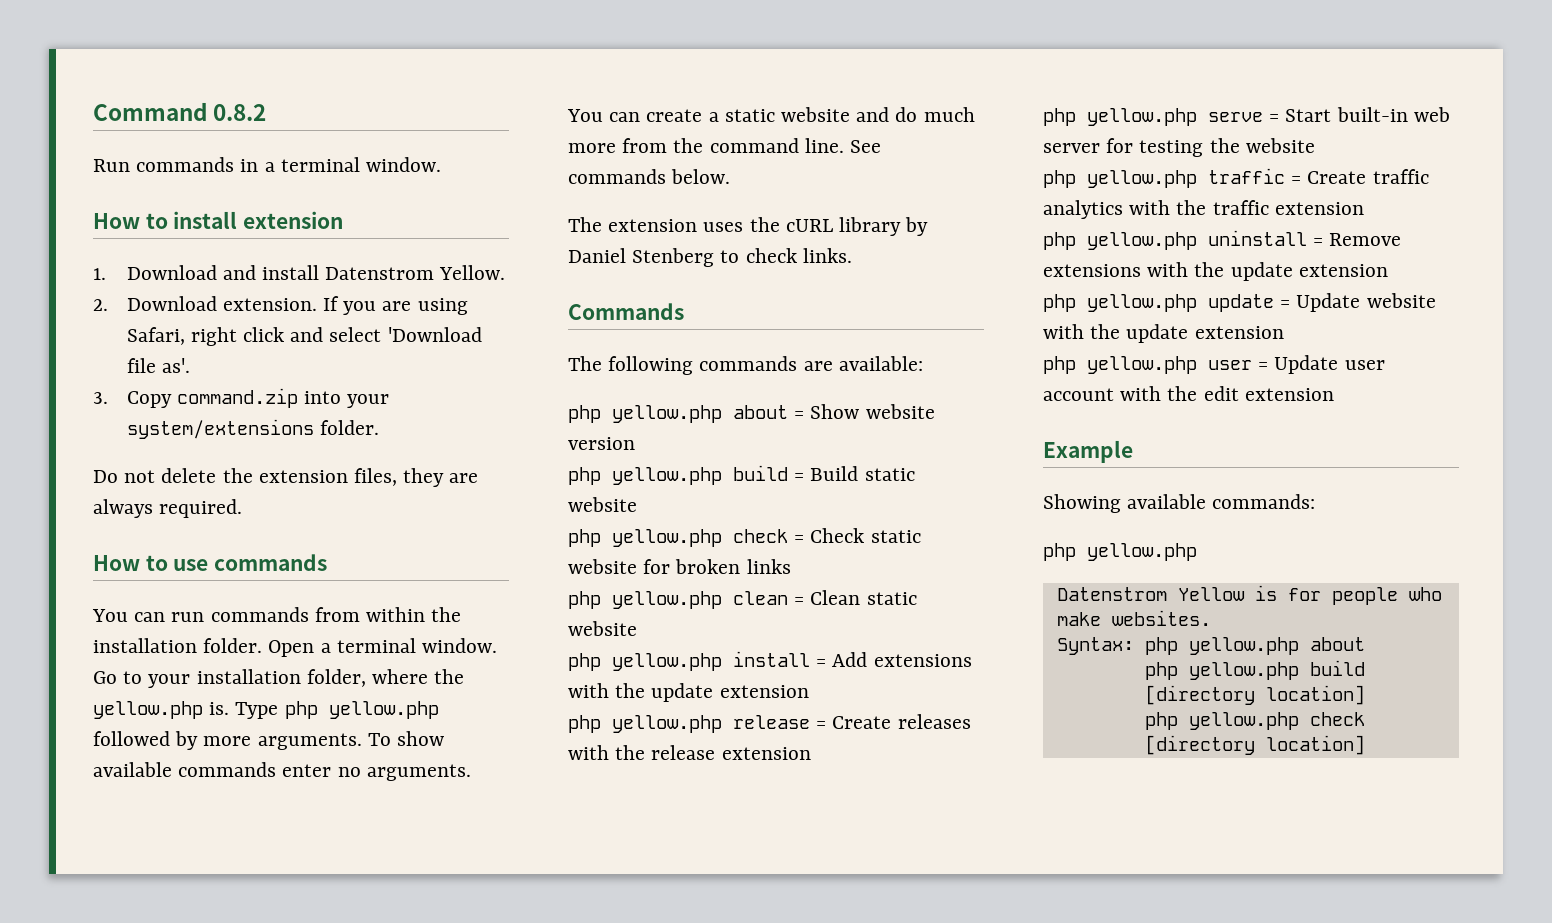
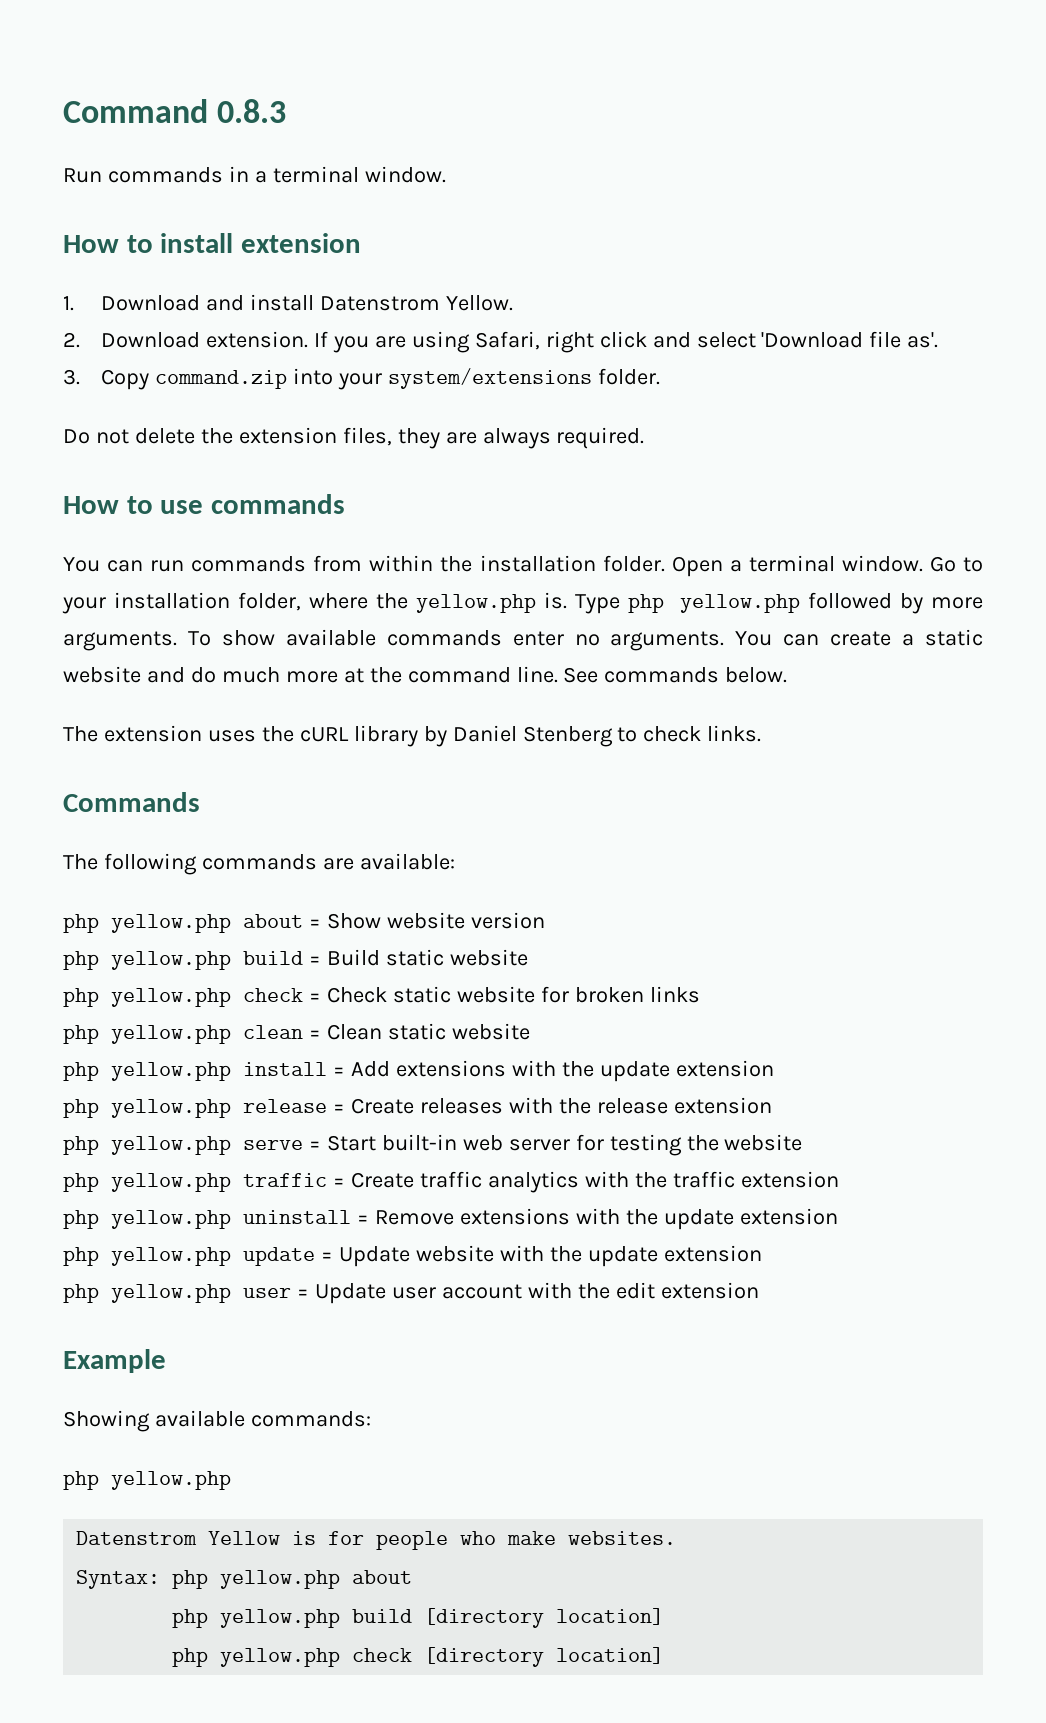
[213,104,267,121] 0.8.2 -> [217,99,287,123] 0.8.3
[622,138,668,153] from -> [343,668,364,683] at

